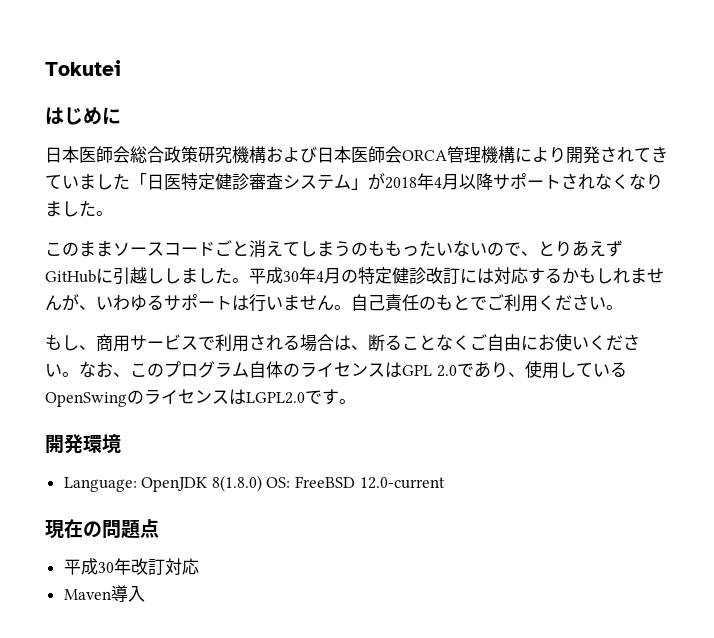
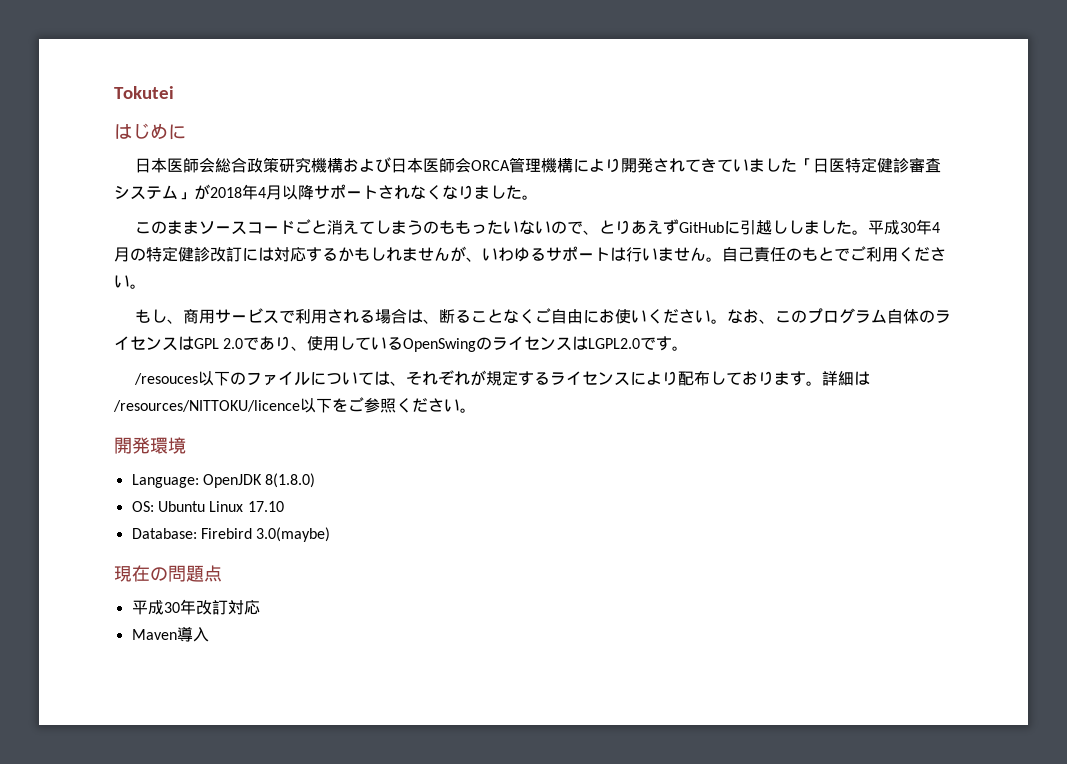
(356, 401) none -> [133,370,870,386] [113,397,476,413] // /resouces以下のファイルについては、それぞれが規定するライセンスにより配布しております。詳細は/resources/NITTOKU/licence以下をご参照ください。
[266,476,445,489] OS: FreeBSD 12.0-current -> [131,501,284,512] [131,527,331,542] // OS: Ubuntu Linux 17.10 // Database: Firebird 3.0(maybe)

